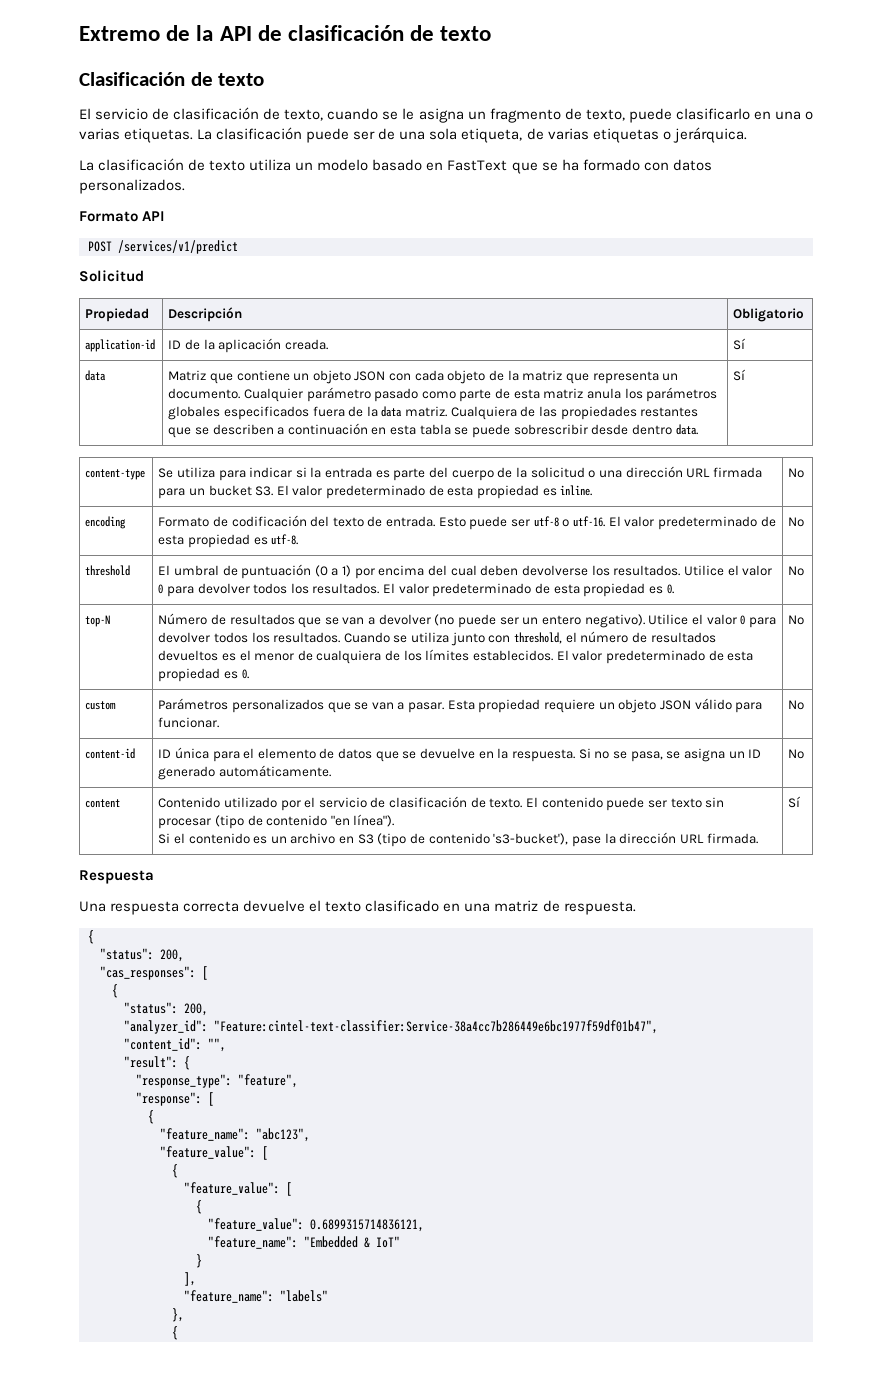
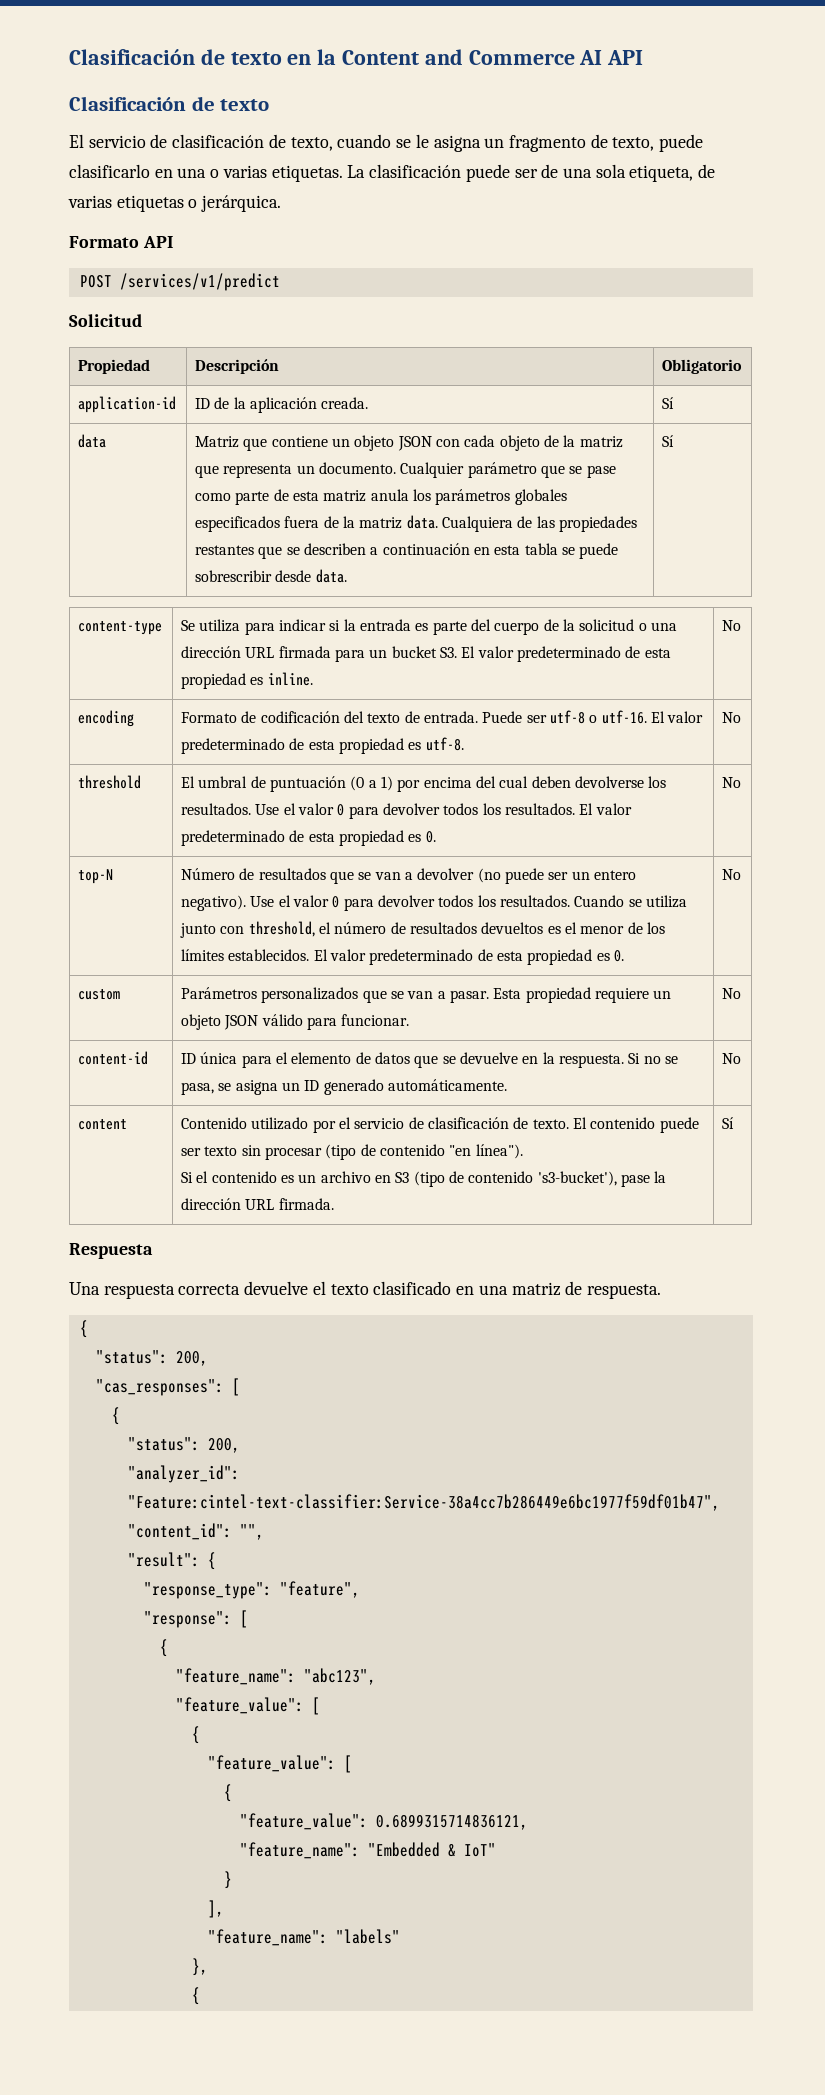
[79,25,492,41] Extremo de la API de clasificación de texto -> [69,49,644,65] Clasificación de texto en la Content and Commerce AI API
[79,158,712,174] [79,179,185,194] // La clasificación de texto utiliza un modelo basado en FastText que se ha formado con datos personalizados. -> (282, 203) none
[374,388,419,402] pasado -> [541,465,616,478] que se pase
[381,406,448,417] data matriz. -> [359,515,438,529] matriz data.
[631,424,672,435] dentro -> (312, 576) none
[438,516,508,530] Esto puede -> [482,711,523,723] Puede
[683,565,724,576] Utilice -> [255,804,280,815] Use
[648,614,689,625] Utilice -> [250,896,275,907] Use
[316,650,401,664] cualquiera de -> (643, 928) none

